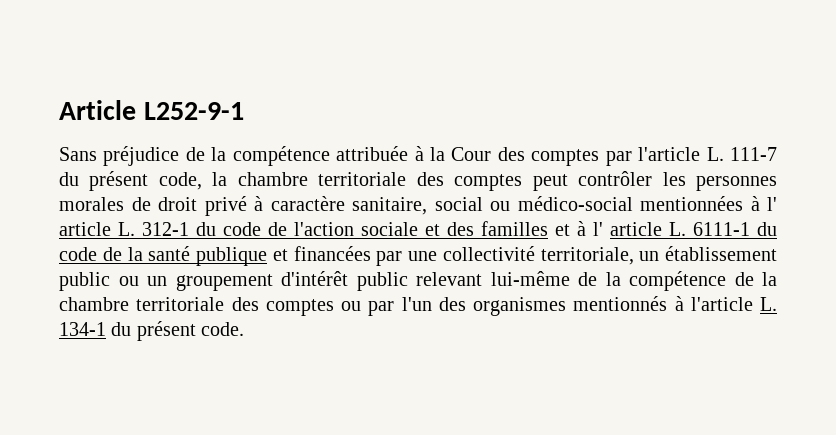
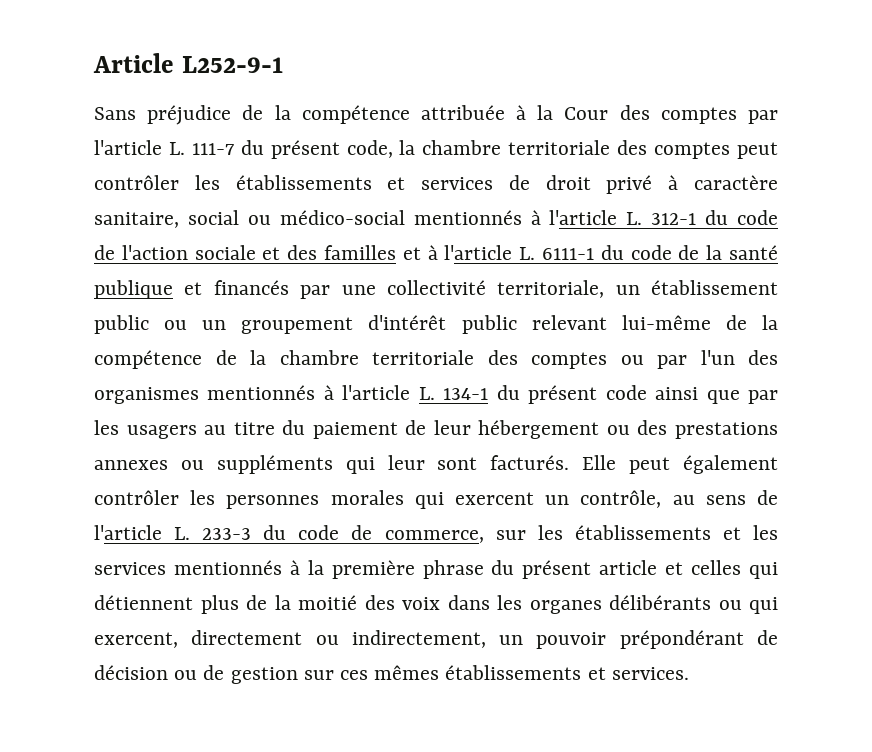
[696,176,778,191] [59,197,124,211] personnes morales -> [235,175,494,190] établissements et services
[640,196,777,211] [59,222,111,236] mentionnées à l' article -> [413,210,618,225] mentionnés à l'article
[593,222,662,236] l' article -> [444,245,513,260] l'article
[293,246,371,261] financées -> [213,280,289,295] financés
[201,322,245,336] code. -> [605,385,778,404] [94,420,778,439] [94,455,779,474] [94,490,779,509] [94,525,778,543] [94,560,778,579] [94,595,778,614] [94,630,778,649] [94,665,689,684] code ainsi que par les usagers au titre du paiement de leur hébergement ou des prestations annexes ou suppléments qui leur sont facturés. Elle peut également contrôler les personnes morales qui exercent un contrôle, au sens de l'article L. 233-3 du code de commerce, sur les établissements et les services mentionnés à la première phrase du présent article et celles qui détiennent plus de la moitié des voix dans les organes délibérants ou qui exercent, directement ou indirectement, un pouvoir prépondérant de décision ou de gestion sur ces mêmes établissements et services.

